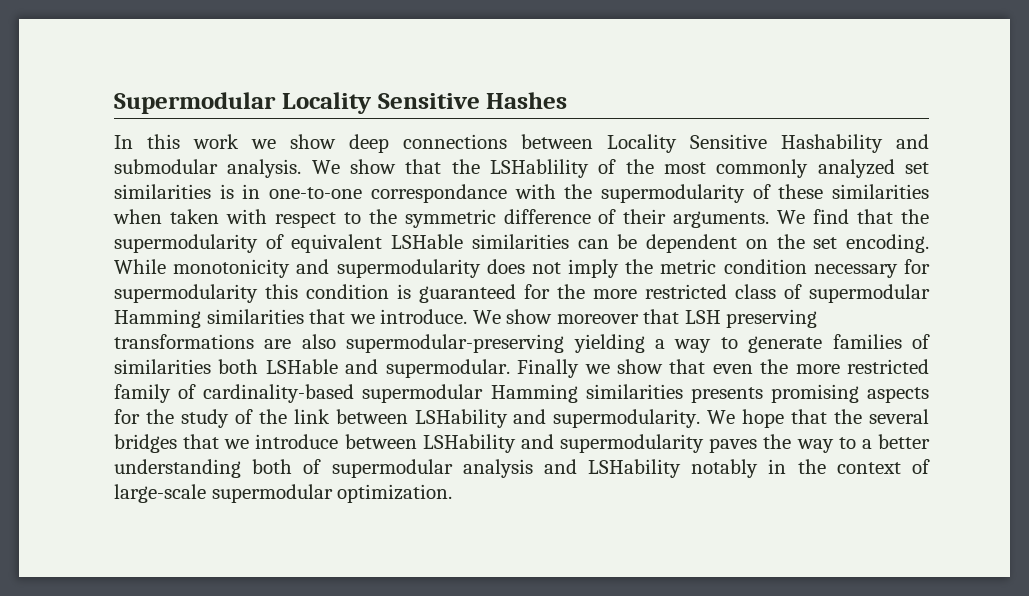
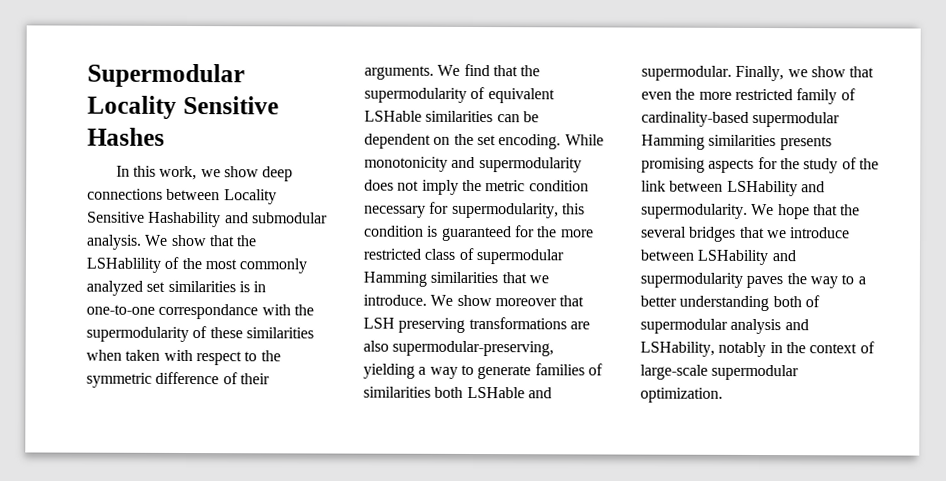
[193,134,239,149] work -> [159,165,198,181] work,
[114,284,258,303] supermodularity -> [451,202,559,219] supermodularity,
[346,334,565,353] supermodular-preserving -> [392,340,555,357] supermodular-preserving,
[517,359,580,378] Finally -> [735,65,785,82] Finally,
[588,459,682,478] LSHability -> [640,341,715,357] LSHability,

